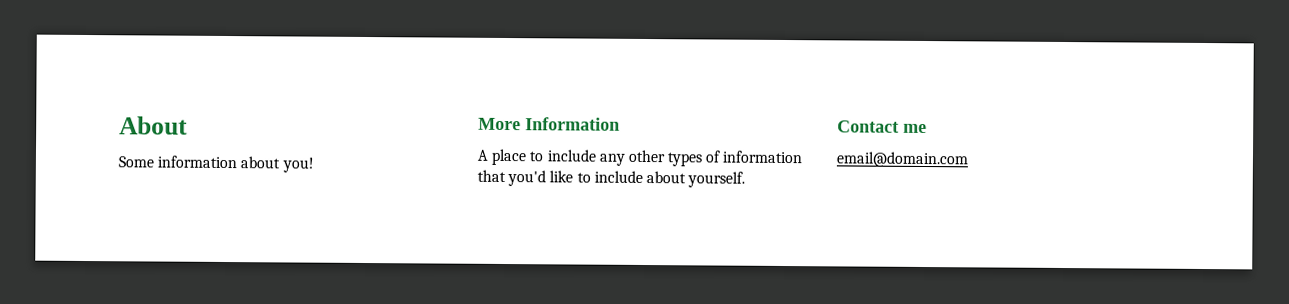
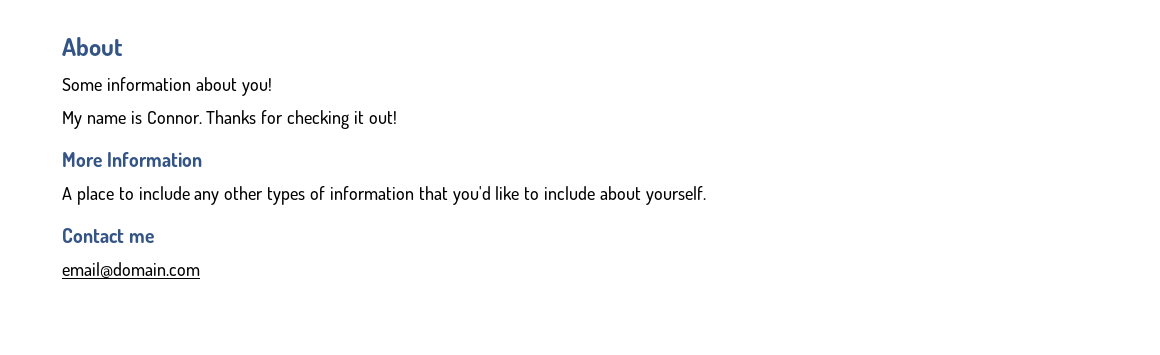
(314, 165) none -> [62,110,397,129] // My name is Connor. Thanks for checking it out!

